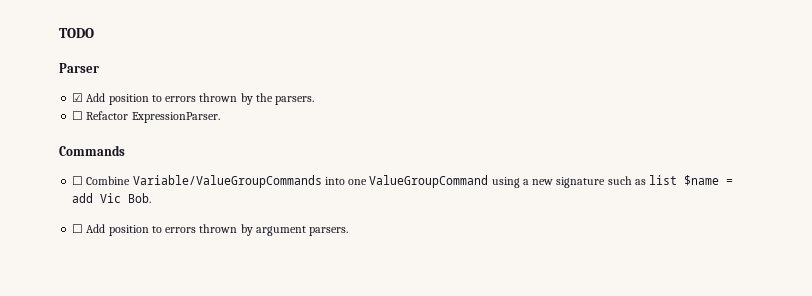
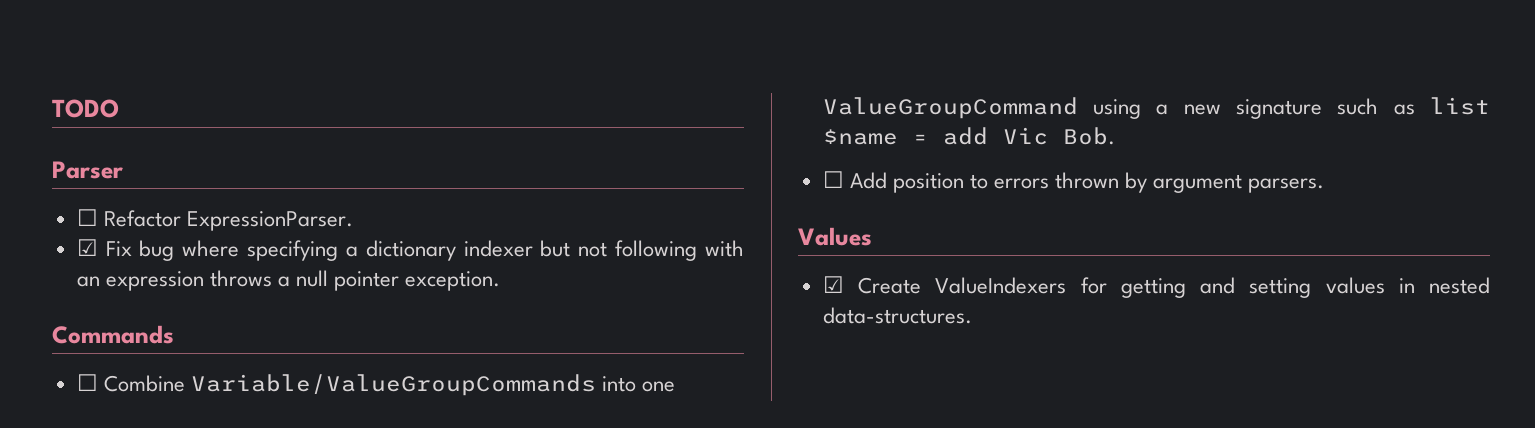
[72,93,315,105] [72,111,220,123] ☑ Add position to errors thrown by the parsers. // ☐ Refactor ExpressionParser. -> [76,209,353,231] [76,239,744,261] [76,270,501,291] ☐ Refactor ExpressionParser. // ☑ Fix bug where specifying a dictionary indexer but not following with an expression throws a null pointer exception.
(349, 231) none -> [798,227,872,246] [822,276,1490,298] [822,307,972,324] // Values // ☑ Create ValueIndexers for getting and setting values in nested data-structures.

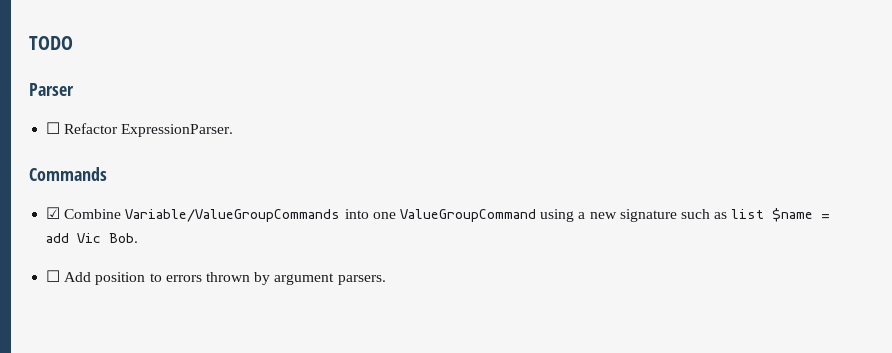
[76,239,744,261] [76,270,501,291] // ☑ Fix bug where specifying a dictionary indexer but not following with an expression throws a null pointer exception. -> (234, 130) none
[76,374,98,391] ☐ -> [46,207,61,219] ☑
[798,227,872,246] [822,276,1490,298] [822,307,972,324] // Values // ☑ Create ValueIndexers for getting and setting values in nested data-structures. -> (386, 280) none

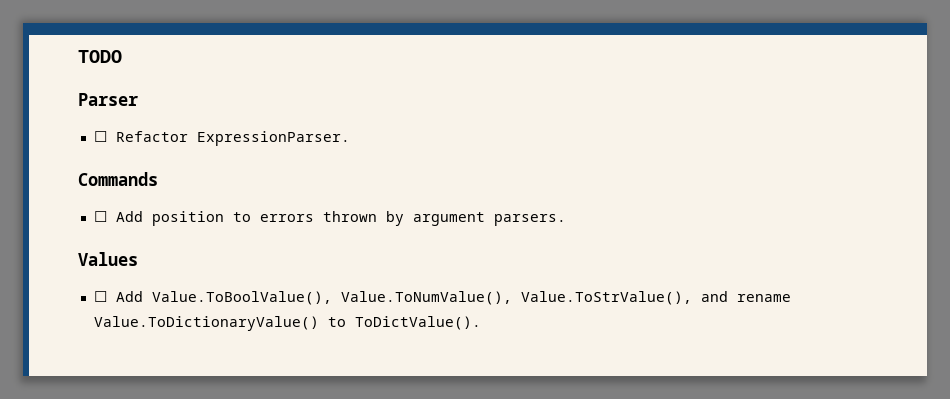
[46,207,831,222] [46,233,139,243] // ☑ Combine Variable/ValueGroupCommands into one ValueGroupCommand using a new signature such as list $name = add Vic Bob. -> (158, 179) none
(386, 280) none -> [78,252,138,266] [93,291,791,305] [93,316,481,331] // Values // ☐ Add Value.ToBoolValue(), Value.ToNumValue(), Value.ToStrValue(), and rename Value.ToDictionaryValue() to ToDictValue().

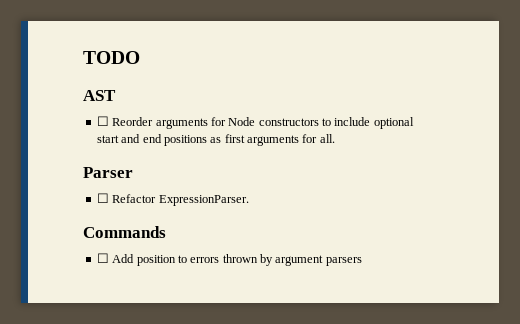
(122, 56) none -> [83,90,116,101] [96,116,414,129] [96,134,335,146] // AST // ☐ Reorder arguments for Node constructors to include optional start and end positions as first arguments for all.
[493,214,566,226] [78,252,138,266] [93,291,791,305] [93,316,481,331] parsers. // Values // ☐ Add Value.ToBoolValue(), Value.ToNumValue(), Value.ToStrValue(), and rename Value.ToDictionaryValue() to ToDictValue(). -> [325,257,362,266] parsers

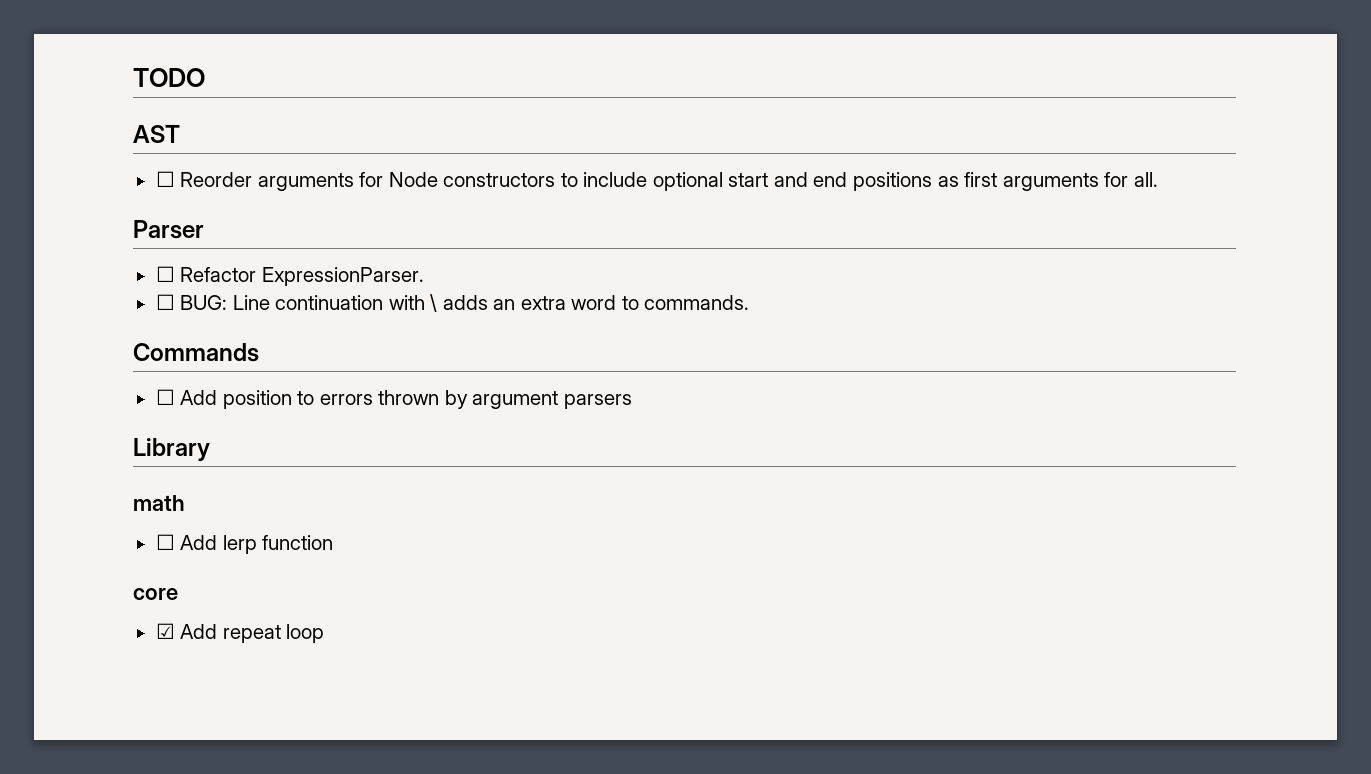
(249, 200) none -> [155,294,750,312] // ☐ BUG: Line continuation with \ adds an extra word to commands.
(362, 261) none -> [133,438,210,461] [133,495,185,511] [155,534,334,554] [133,588,178,600] [155,623,325,643] // Library // math // ☐ Add lerp function // core // ☑ Add repeat loop

